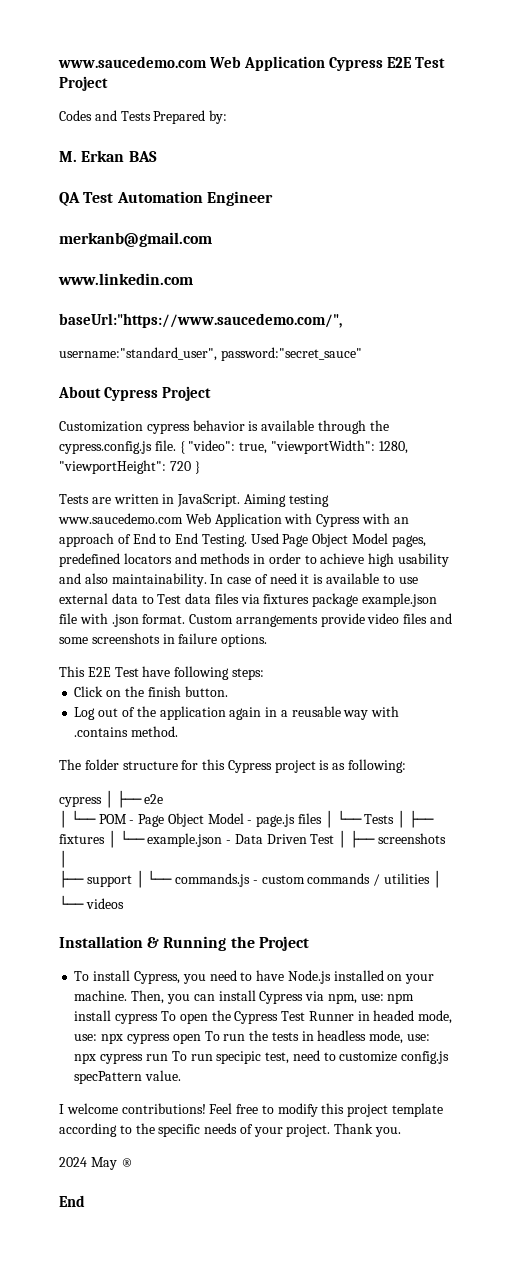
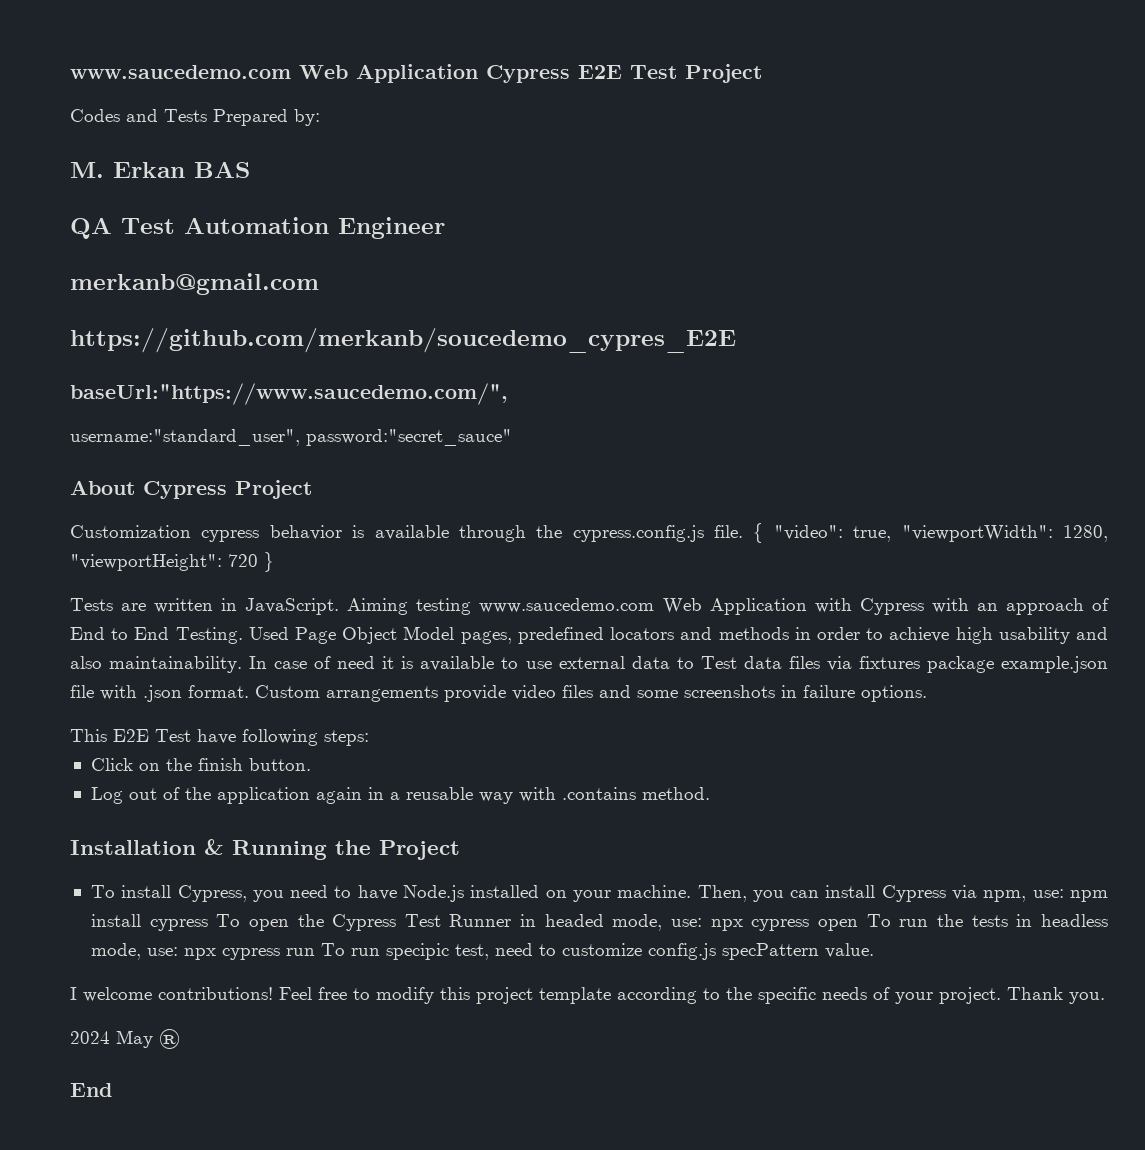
[58,273,193,285] www.linkedin.com -> [70,328,736,353] https://github.com/merkanb/soucedemo_cypres_E2E
[59,759,407,773] [59,790,164,808] [59,810,434,828] [59,830,446,848] [59,850,67,868] [59,870,441,888] [59,895,124,909] // The folder structure for this Cypress project is as following: // cypress │ ├── e2e // │ └── POM - Page Object Model - page.js files │ └── Tests │ ├── fixtures │ └── example.json - Data Driven Test │ ├── screenshots │ // ├── support │ └── commands.js - custom commands / utilities │ // └── videos -> (710, 793) none

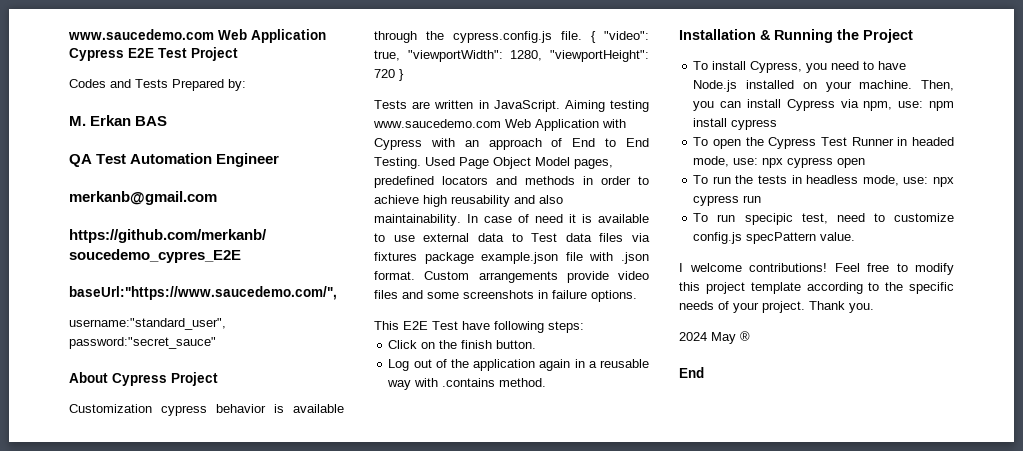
[998,627,1070,644] usability -> [451,195,510,207] reusability
(208, 925) none -> (778, 124) //
(859, 925) none -> (866, 163) //
(315, 952) none -> (762, 199) //

